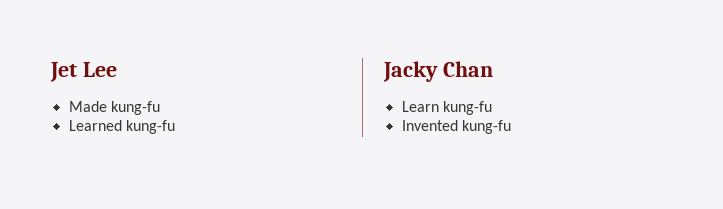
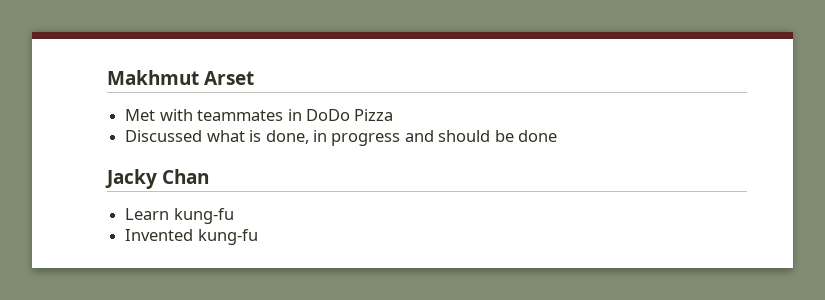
[50,62,117,82] [68,101,160,115] [68,120,175,134] Jet Lee // Made kung-fu // Learned kung-fu -> [107,70,255,85] [125,109,394,121] [125,130,558,146] Makhmut Arset // Met with teammates in DoDo Pizza // Discussed what is done, in progress and should be done

